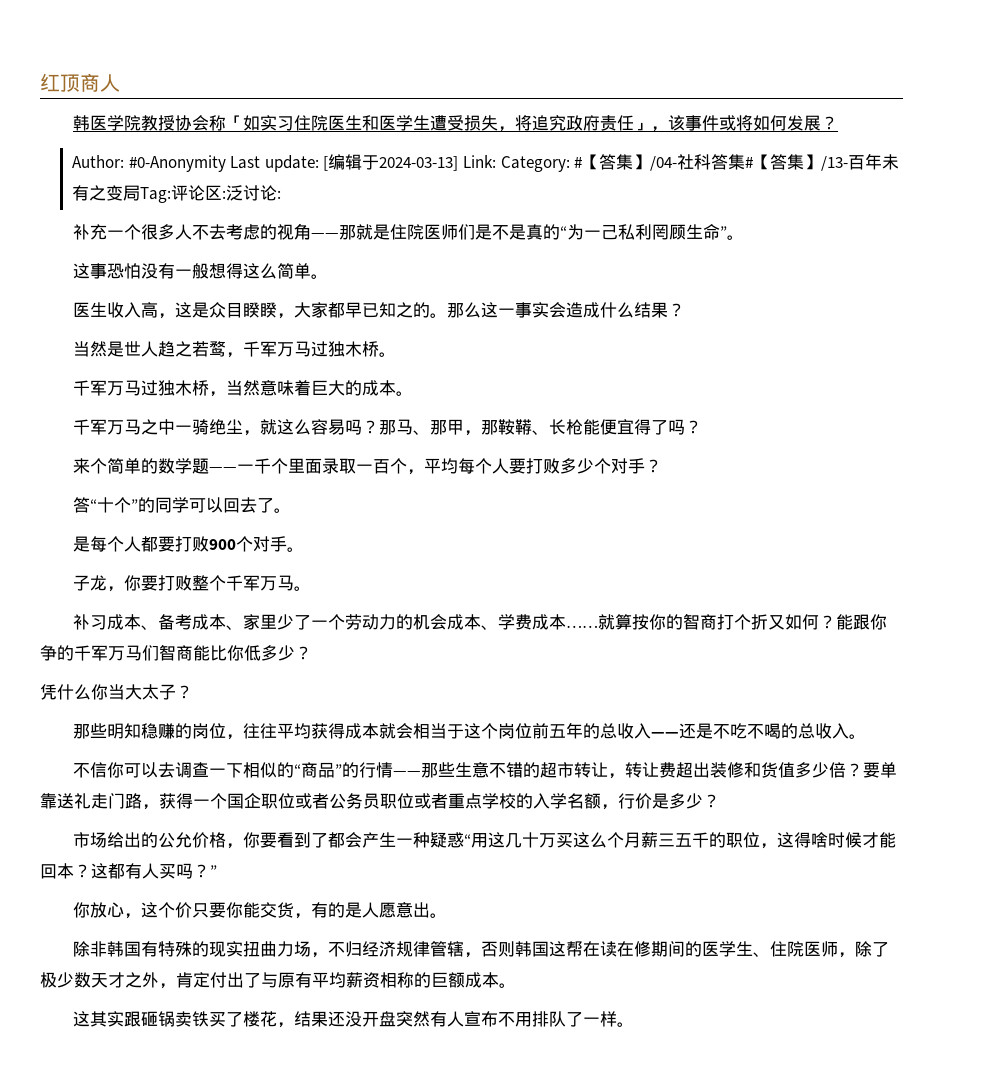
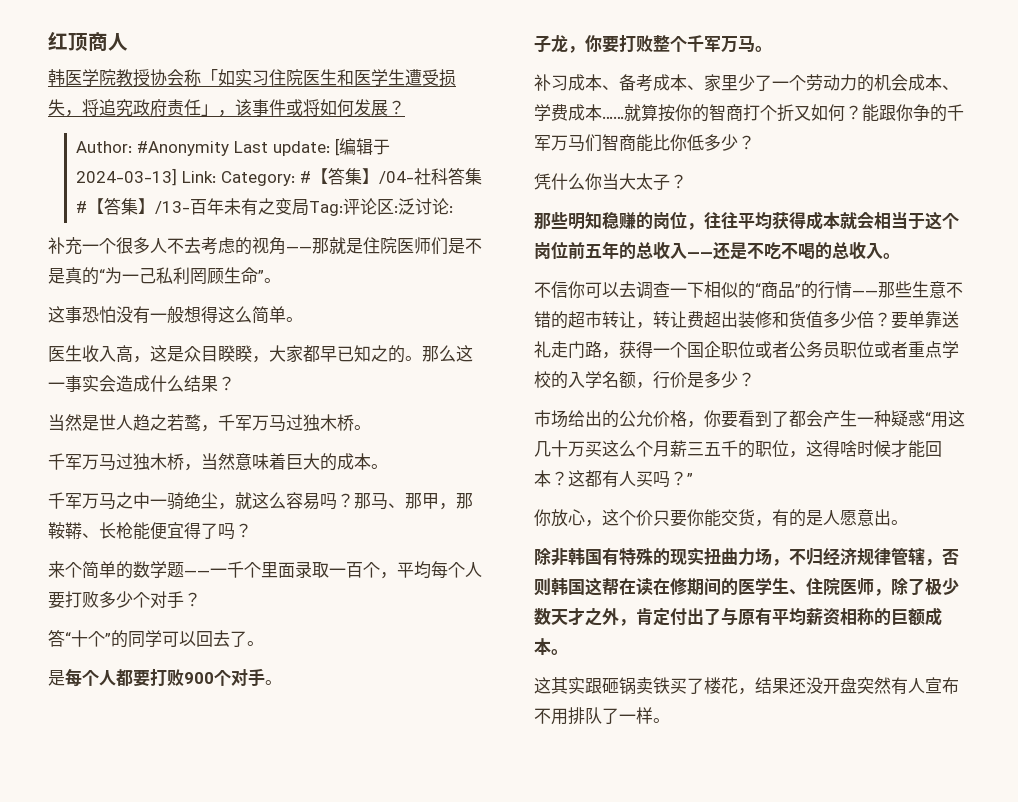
[128,155,226,172] #0-Anonymity -> [137,141,230,156] #Anonymity

